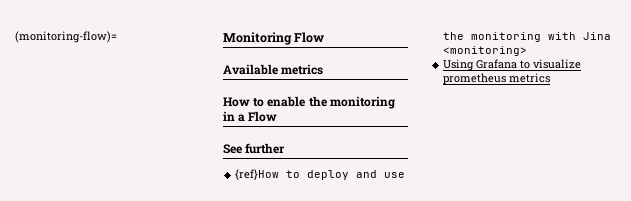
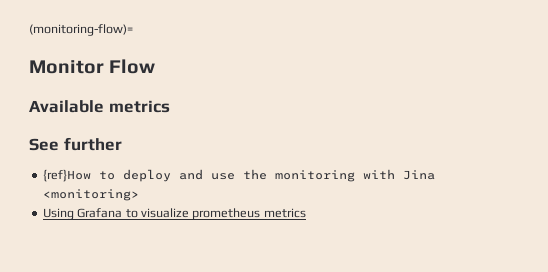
[223,32,292,45] Monitoring -> [29,60,104,74] Monitor
[223,96,395,109] [223,111,278,122] // How to enable the monitoring in a Flow -> (170, 106) none

